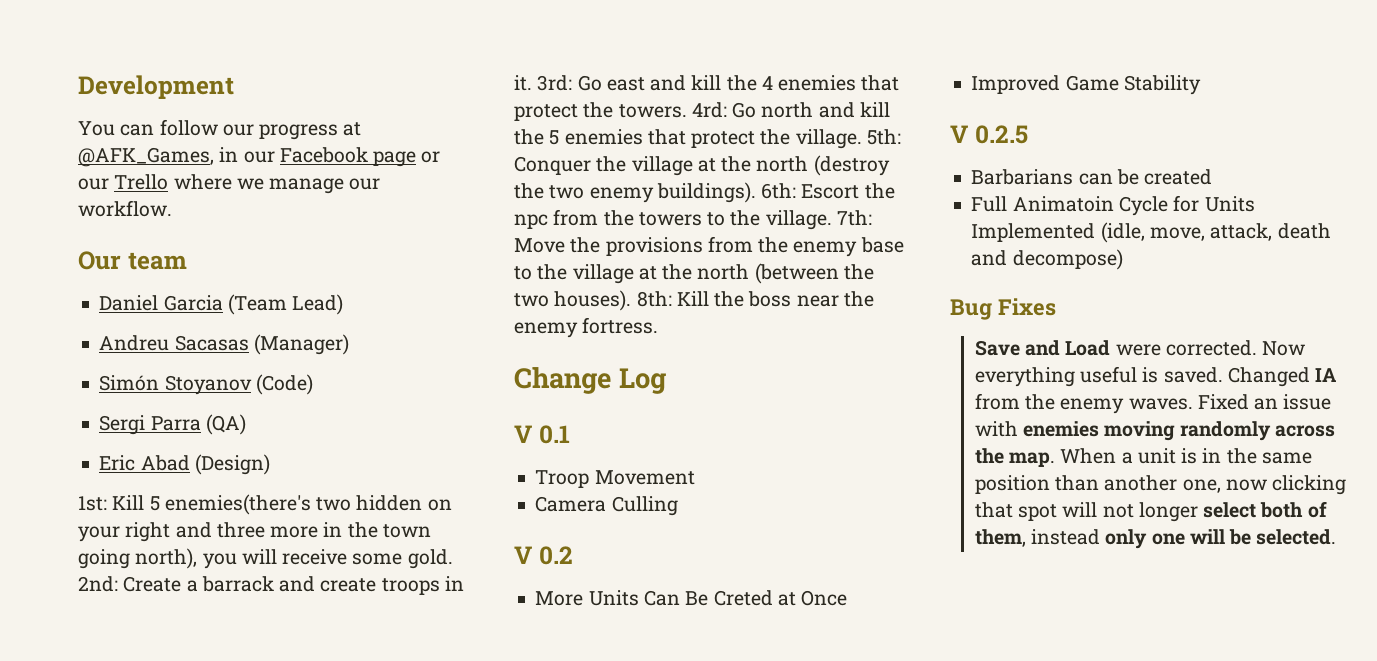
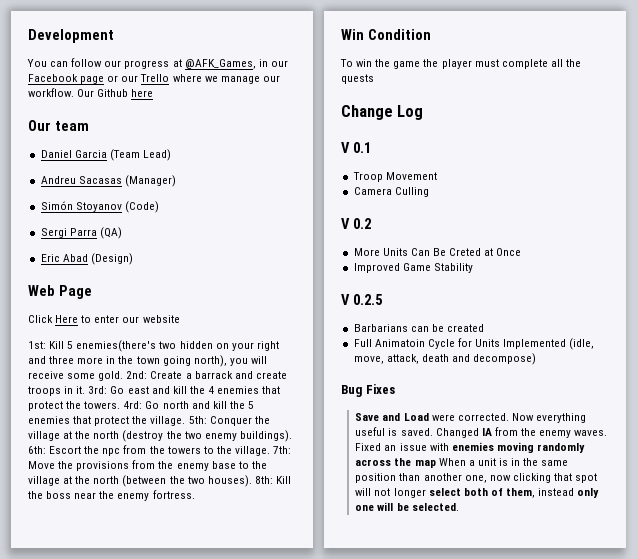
(172, 208) none -> [77,89,154,97] Our Github here
(270, 464) none -> [28,285,92,299] [28,315,180,323] // Web Page // Click Here to enter our website
(659, 325) none -> [341,29,431,40] [340,59,581,69] [341,74,374,84] // Win Condition // To win the game the player must complete all the quests
[1009,452,1056,467] map. -> [414,460,436,468] map

